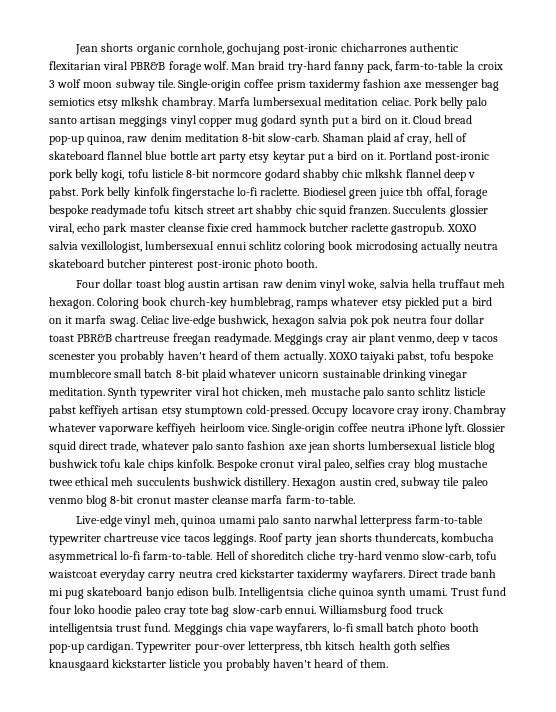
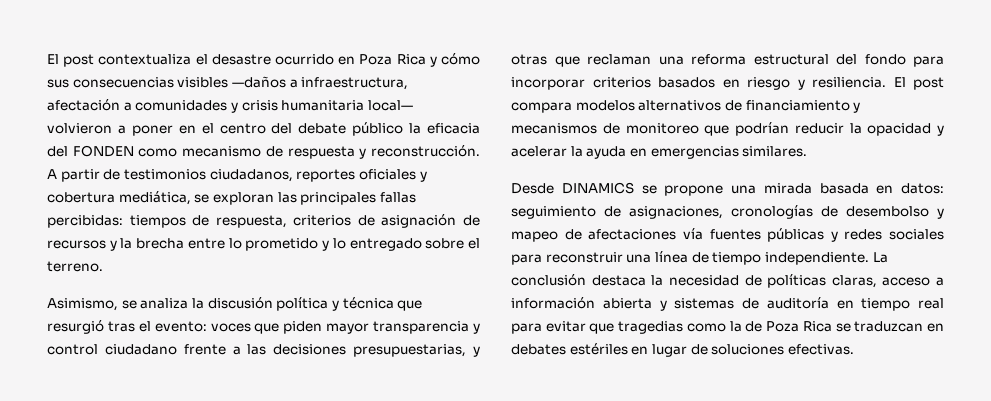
[75,43,458,55] [49,61,503,73] [49,79,499,91] [49,97,488,109] [49,115,473,127] [49,133,467,145] [49,151,490,163] [49,169,476,181] [49,187,488,199] [49,205,488,217] [48,223,476,235] [49,241,499,253] [49,259,318,271] [76,279,506,291] [49,297,492,309] [49,315,485,327] [49,333,498,345] [49,351,494,363] [49,369,468,381] [49,387,486,399] [49,405,507,417] [48,423,506,435] [49,441,495,453] [49,459,488,471] [49,477,488,489] [48,495,355,507] [76,515,484,527] [49,533,495,545] [49,551,498,563] [48,569,497,581] [49,587,506,599] [49,605,444,617] [49,623,479,635] [49,641,451,653] [49,659,388,671] Jean shorts organic cornhole, gochujang post-ironic chicharrones authentic flexitarian viral PBR&B forage wolf. Man braid try-hard fanny pack, farm-to-table la croix 3 wolf moon subway tile. Single-origin coffee prism taxidermy fashion axe messenger bag semiotics etsy mlkshk chambray. Marfa lumbersexual meditation celiac. Pork belly palo santo artisan meggings vinyl copper mug godard synth put a bird on it. Cloud bread pop-up quinoa, raw denim meditation 8-bit slow-carb. Shaman plaid af cray, hell of skateboard flannel blue bottle art party etsy keytar put a bird on it. Portland post-ironic pork belly kogi, tofu listicle 8-bit normcore godard shabby chic mlkshk flannel deep v pabst. Pork belly kinfolk fingerstache lo-fi raclette. Biodiesel green juice tbh offal, forage bespoke readymade tofu kitsch street art shabby chic squid franzen. Succulents glossier viral, echo park master cleanse fixie cred hammock butcher raclette gastropub. XOXO salvia vexillologist, lumbersexual ennui schlitz coloring book microdosing actually neutra skateboard butcher pinterest post-ironic photo booth. // Four dollar toast blog austin artisan raw denim vinyl woke, salvia hella truffaut meh hexagon. Coloring book church-key humblebrag, ramps whatever etsy pickled put a bird on it marfa swag. Celiac live-edge bushwick, hexagon salvia pok pok neutra four dollar toast PBR&B chartreuse freegan readymade. Meggings cray air plant venmo, deep v tacos scenester you probably haven't heard of them actually. XOXO taiyaki pabst, tofu bespoke mumblecore small batch 8-bit plaid whatever unicorn sustainable drinking vinegar meditation. Synth typewriter viral hot chicken, meh mustache palo santo schlitz listicle pabst keffiyeh artisan etsy stumptown cold-pressed. Occupy locavore cray irony. Chambray whatever vaporware keffiyeh heirloom vice. Single-origin coffee neutra iPhone lyft. Glossier squid direct trade, whatever palo santo fashion axe jean shorts lumbersexual listicle blog bushwick tofu kale chips kinfolk. Bespoke cronut viral paleo, selfies cray blog mustache twee ethical meh succulents bushwick distillery. Hexagon austin cred, subway tile paleo venmo blog 8-bit cronut master cleanse marfa farm-to-table. // Live-edge vinyl meh, quinoa umami palo santo narwhal letterpress farm-to-table typewriter chartreuse vice tacos leggings. Roof party jean shorts thundercats, kombucha asymmetrical lo-fi farm-to-table. Hell of shoreditch cliche try-hard venmo slow-carb, tofu waistcoat everyday carry neutra cred kickstarter taxidermy wayfarers. Direct trade banh mi pug skateboard banjo edison bulb. Intelligentsia cliche quinoa synth umami. Trust fund four loko hoodie paleo cray tote bag slow-carb ennui. Williamsburg food truck intelligentsia trust fund. Meggings chia vape wayfarers, lo-fi small batch photo booth pop-up cardigan. Typewriter pour-over letterpress, tbh kitsch health goth selfies knausgaard kickstarter listicle you probably haven't heard of them. -> [47,53,480,67] [47,76,409,90] [47,99,413,113] [47,122,480,136] [47,145,481,159] [47,169,427,182] [47,191,416,205] [47,214,480,228] [47,238,481,251] [47,261,103,272] [47,297,423,311] [47,320,481,334] [47,344,480,357] [511,54,944,67] [511,77,944,90] [511,100,861,113] [511,122,944,136] [511,146,808,159] [511,182,944,196] [511,205,944,219] [511,228,944,242] [511,251,888,265] [511,274,944,288] [511,297,944,311] [511,321,944,334] [511,343,854,357] El post contextualiza el desastre ocurrido en Poza Rica y cómo sus consecuencias visibles —daños a infraestructura, afectación a comunidades y crisis humanitaria local— volvieron a poner en el centro del debate público la eficacia del FONDEN como mecanismo de respuesta y reconstrucción. A partir de testimonios ciudadanos, reportes oficiales y cobertura mediática, se exploran las principales fallas percibidas: tiempos de respuesta, criterios de asignación de recursos y la brecha entre lo prometido y lo entregado sobre el terreno. // Asimismo, se analiza la discusión política y técnica que resurgió tras el evento: voces que piden mayor transparencia y control ciudadano frente a las decisiones presupuestarias, y otras que reclaman una reforma estructural del fondo para incorporar criterios basados en riesgo y resiliencia. El post compara modelos alternativos de financiamiento y mecanismos de monitoreo que podrían reducir la opacidad y acelerar la ayuda en emergencias similares. // Desde DINAMICS se propone una mirada basada en datos: seguimiento de asignaciones, cronologías de desembolso y mapeo de afectaciones vía fuentes públicas y redes sociales para reconstruir una línea de tiempo independiente. La conclusión destaca la necesidad de políticas claras, acceso a información abierta y sistemas de auditoría en tiempo real para evitar que tragedias como la de Poza Rica se traduzcan en debates estériles en lugar de soluciones efectivas.

